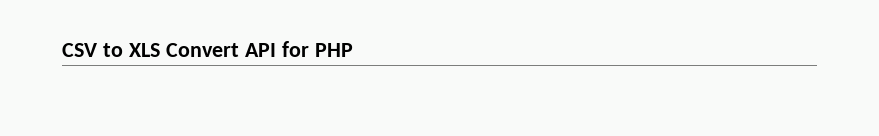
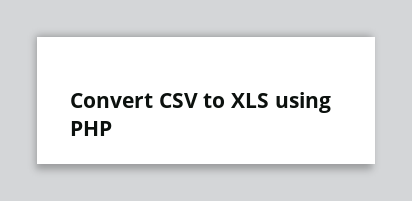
(62, 50) none -> [70,93,153,108] Convert
[165,41,309,57] Convert API for -> [274,92,331,113] using

